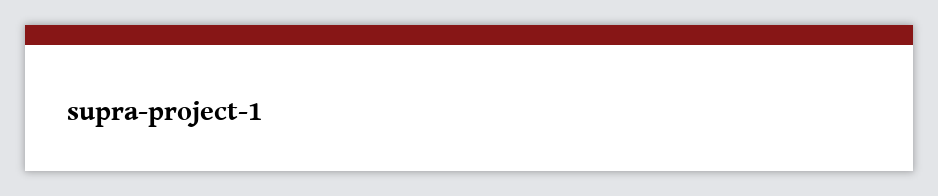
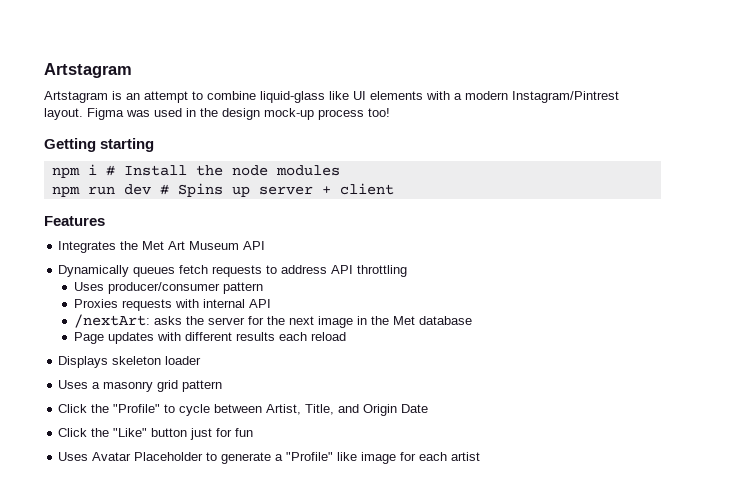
[67,101,263,127] supra-project-1 -> [44,63,132,78] [44,91,619,103] [44,108,390,120] [44,138,155,152] [51,164,340,178] [51,183,394,197] [44,216,105,226] [58,241,266,253] [58,265,408,277] [73,282,263,294] [73,299,271,311] [73,314,472,328] [73,332,346,344] [58,356,202,368] [58,380,223,392] [58,404,429,416] [58,428,254,440] [58,452,481,464] Artstagram // Artstagram is an attempt to combine liquid-glass like UI elements with a modern Instagram/Pintrest layout. Figma was used in the design mock-up process too! // Getting starting // npm i # Install the node modules // npm run dev # Spins up server + client // Features // Integrates the Met Art Museum API // Dynamically queues fetch requests to address API throttling // Uses producer/consumer pattern // Proxies requests with internal API // /nextArt: asks the server for the next image in the Met database // Page updates with different results each reload // Displays skeleton loader // Uses a masonry grid pattern // Click the "Profile" to cycle between Artist, Title, and Origin Date // Click the "Like" button just for fun // Uses Avatar Placeholder to generate a "Profile" like image for each artist

